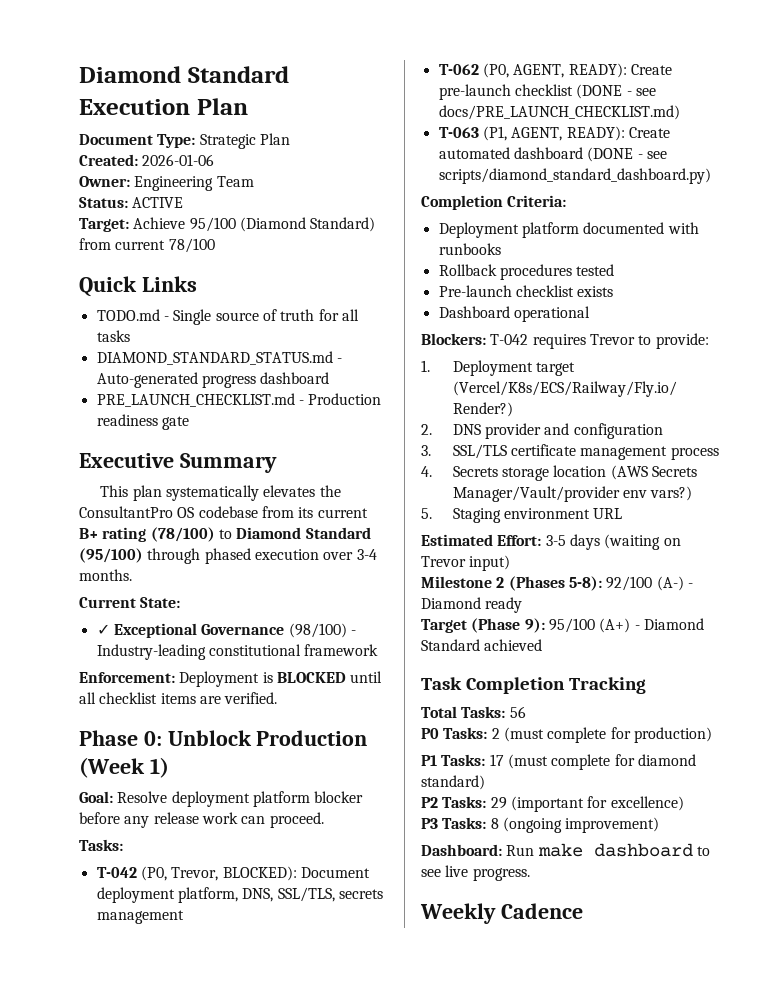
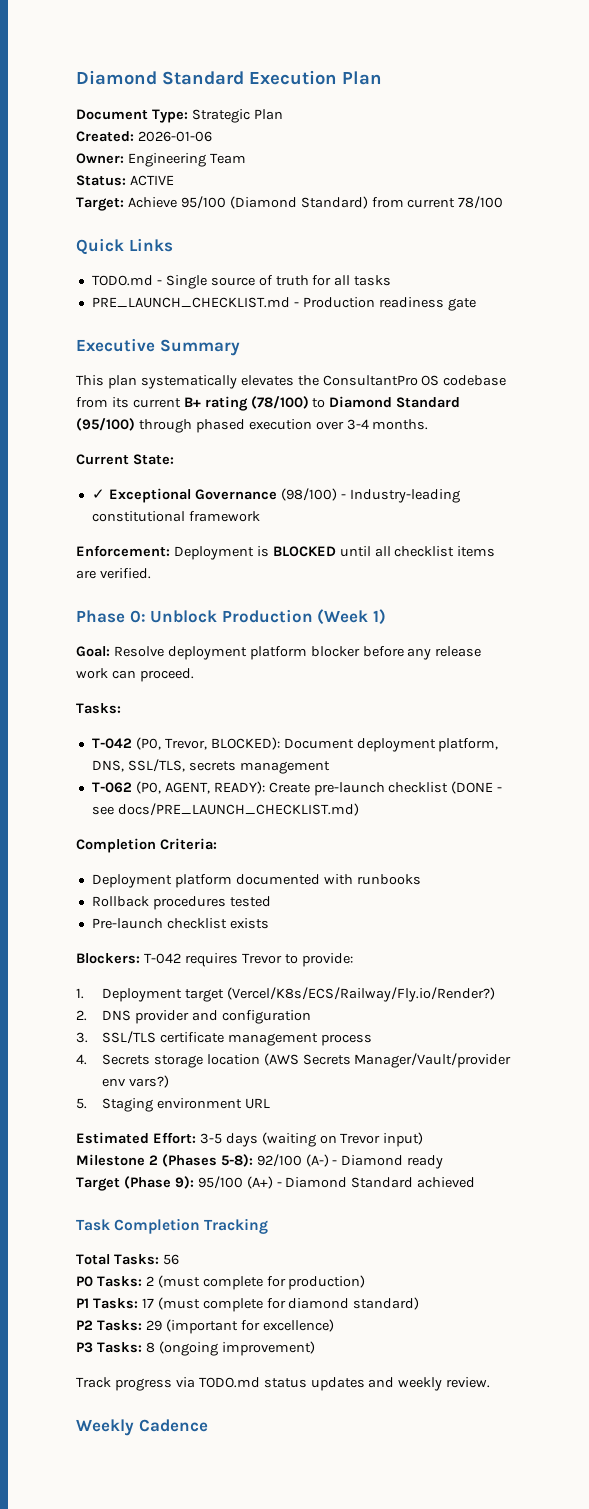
[96,351,342,365] [96,372,330,388] // DIAMOND_STANDARD_STATUS.md - Auto-generated progress dashboard -> (392, 280) none
[438,126,670,141] [438,147,667,162] [438,168,711,184] // T-063 (P1, AGENT, READY): Create automated dashboard (DONE - see scripts/diamond_standard_dashboard.py) -> (359, 809) none
[438,306,590,322] // Dashboard operational -> (269, 923) none
[421,843,710,857] [421,865,530,881] Dashboard: Run make dashboard to see live progress. -> [76,1377,491,1391] Track progress via TODO.md status updates and weekly review.

